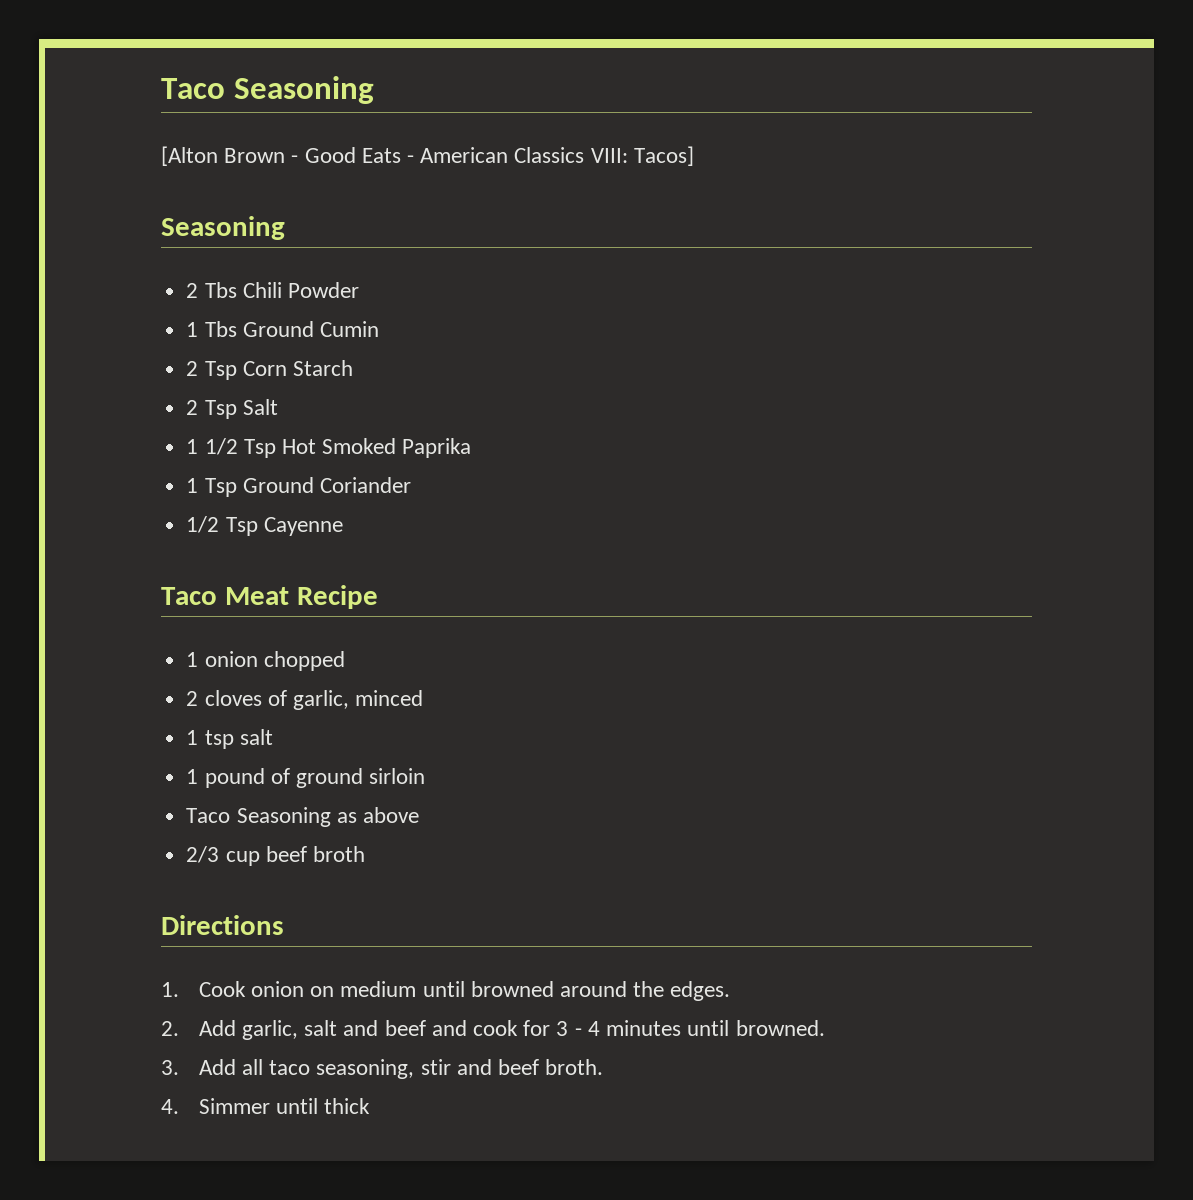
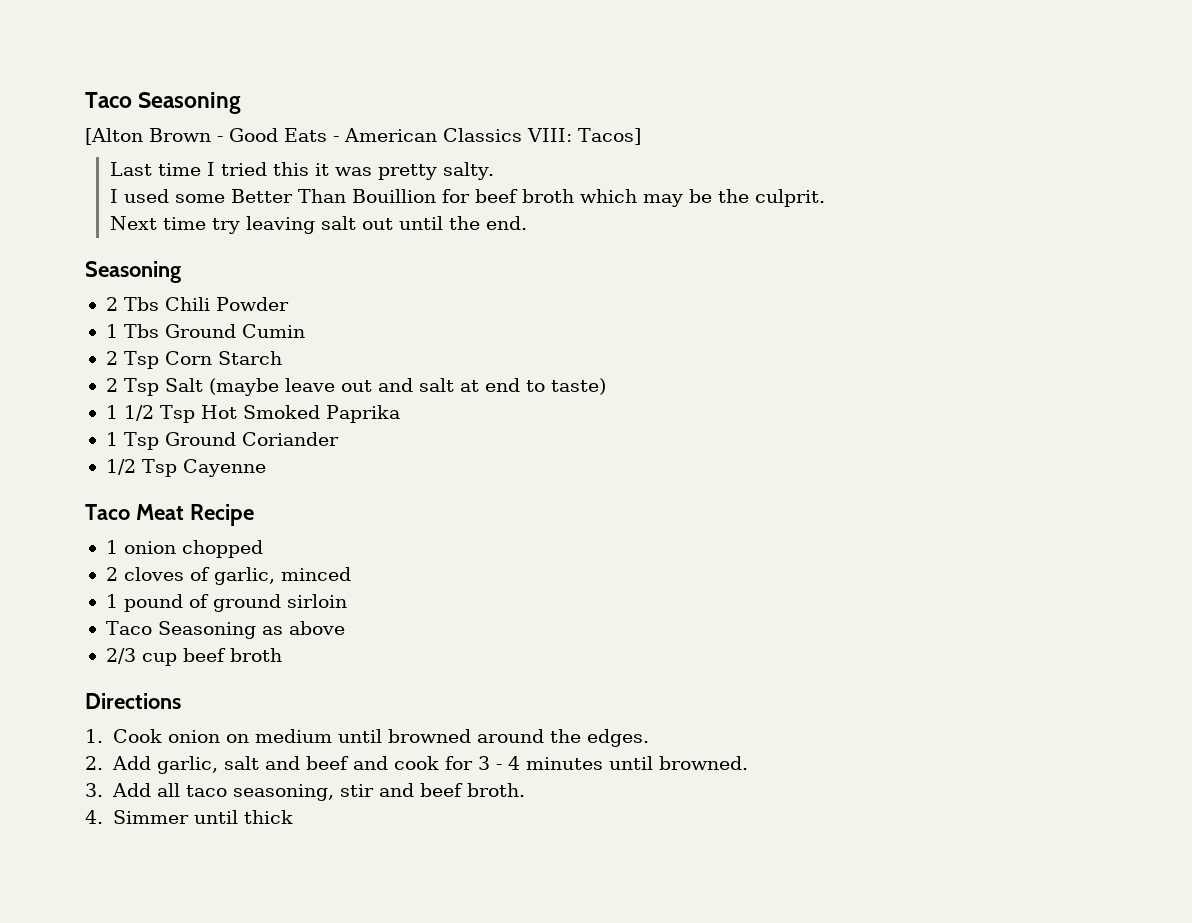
(694, 156) none -> [109,162,495,180] [109,189,825,207] [109,216,527,234] // Last time I tried this it was pretty salty. // I used some Better Than Bouillion for beef broth which may be the culprit. // Next time try leaving salt out until the end.
(278, 407) none -> [208,378,606,396] (maybe leave out and salt at end to taste)
[186,729,273,749] // 1 tsp salt -> (351, 574) none

